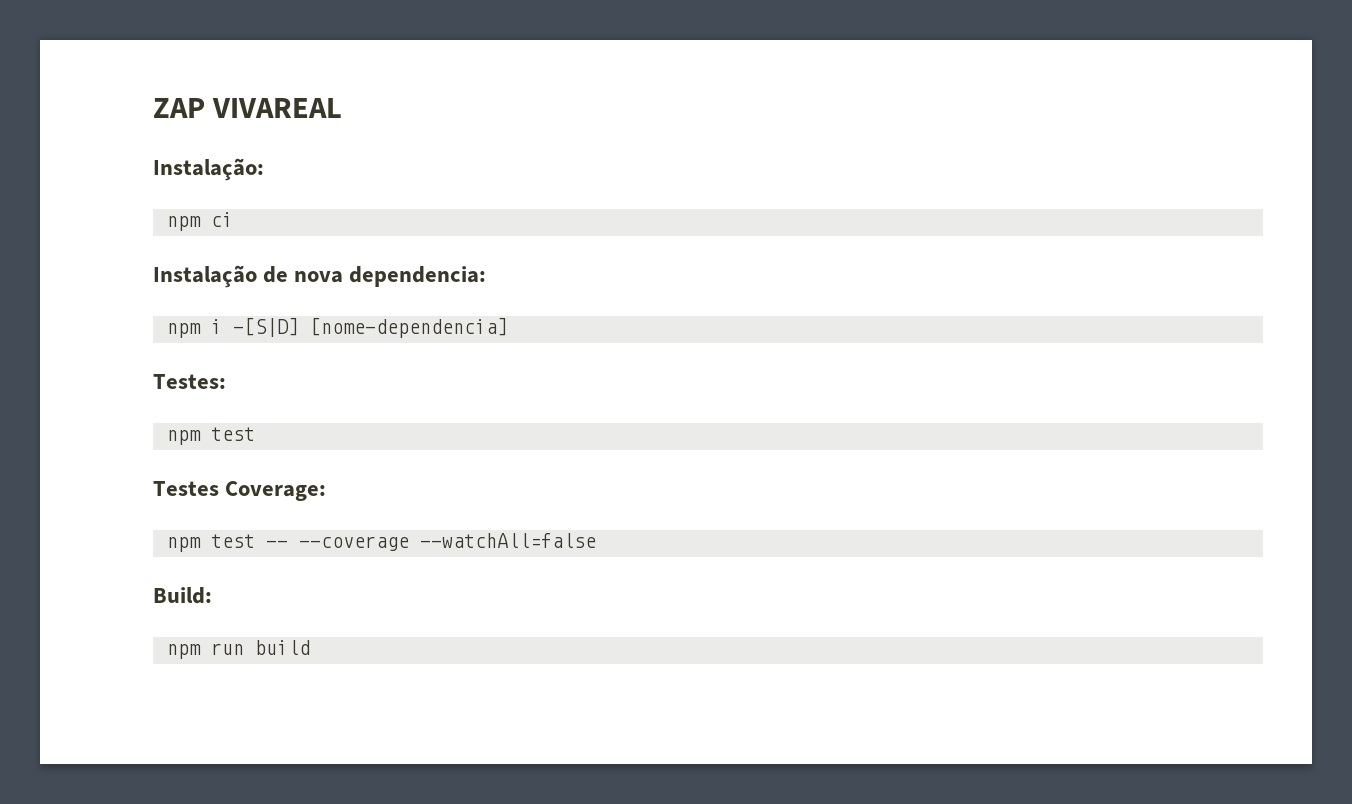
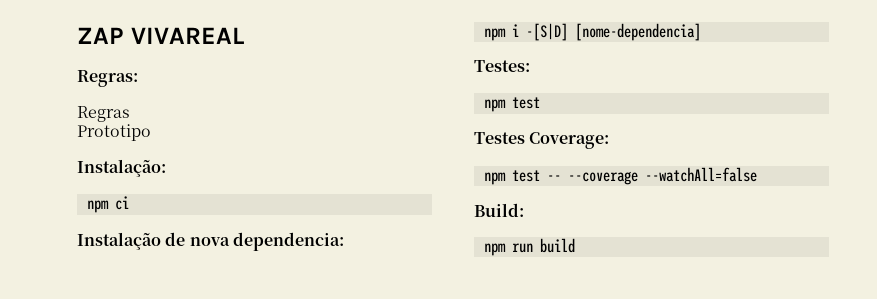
(343, 108) none -> [77,70,138,87] [77,106,130,122] [77,124,151,141] // Regras: // Regras // Prototipo

